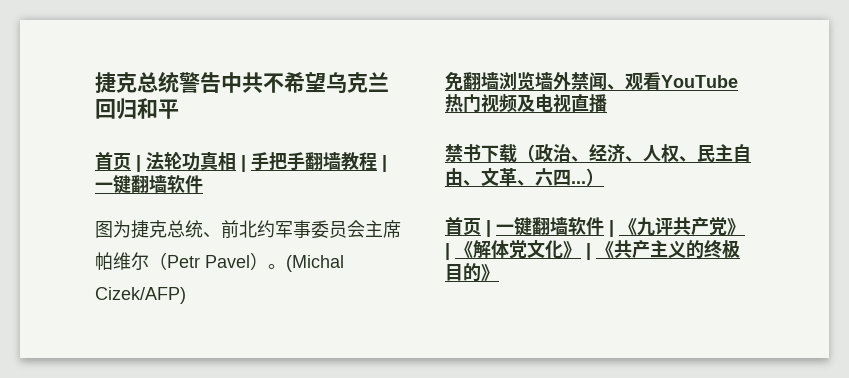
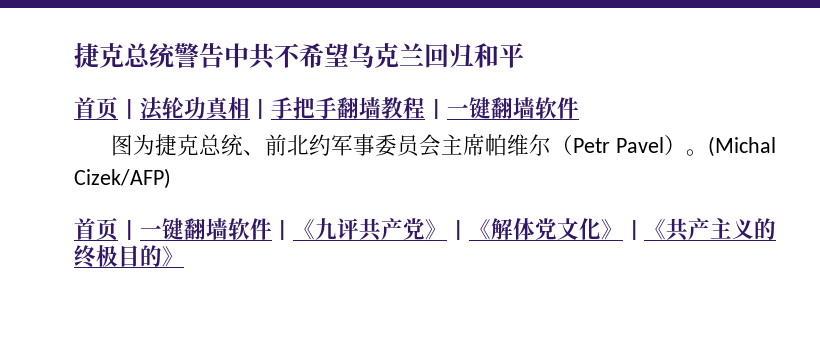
[445,71,738,91] [445,94,607,113] [445,144,751,163] [445,167,604,186] // 免翻墙浏览墙外禁闻、观看YouTube热门视频及电视直播 // 禁书下载（政治、经济、人权、民主自由、文革、六四...） -> (171, 178) none

